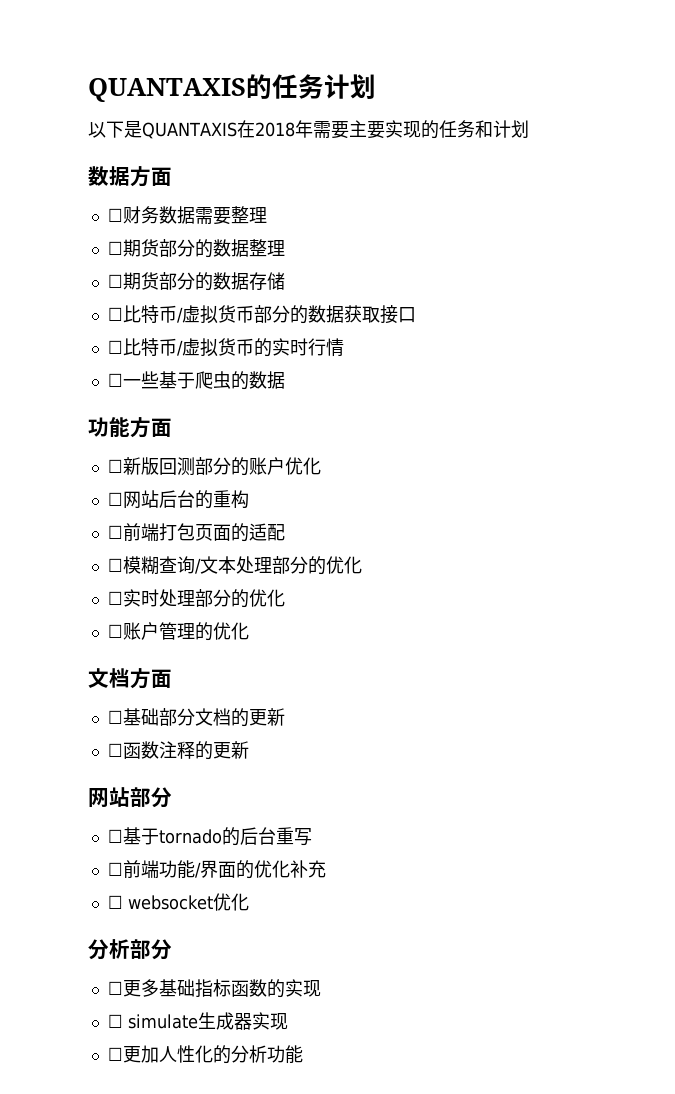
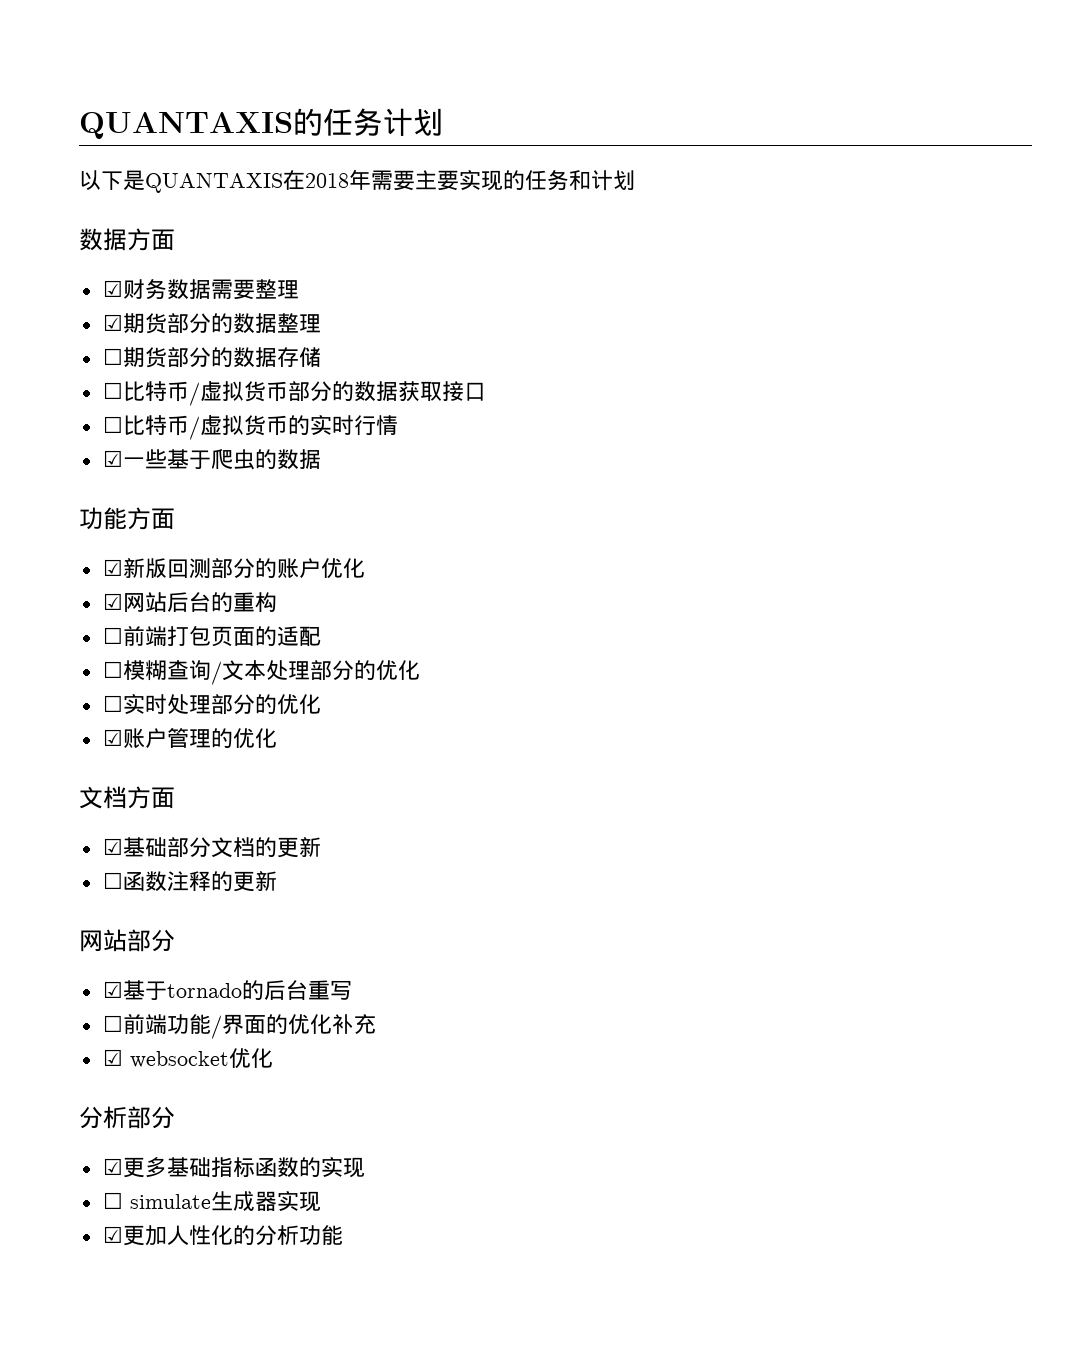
[107,208,123,222] ☐ -> [102,280,123,297] ☑
[107,241,123,255] ☐ -> [102,314,123,331] ☑
[107,373,123,387] ☐ -> [102,450,123,467] ☑
[107,459,123,473] ☐ -> [102,559,123,576] ☑
[107,492,123,506] ☐ -> [102,593,123,610] ☑
[107,624,123,638] ☐ -> [102,729,123,746] ☑
[107,710,123,724] ☐ -> [102,838,123,855] ☑
[107,829,123,843] ☐ -> [102,981,123,998] ☑
[107,895,123,909] ☐ -> [102,1049,123,1066] ☑
[107,981,123,995] ☐ -> [102,1158,123,1175] ☑
[107,1047,123,1061] ☐ -> [102,1226,123,1243] ☑

